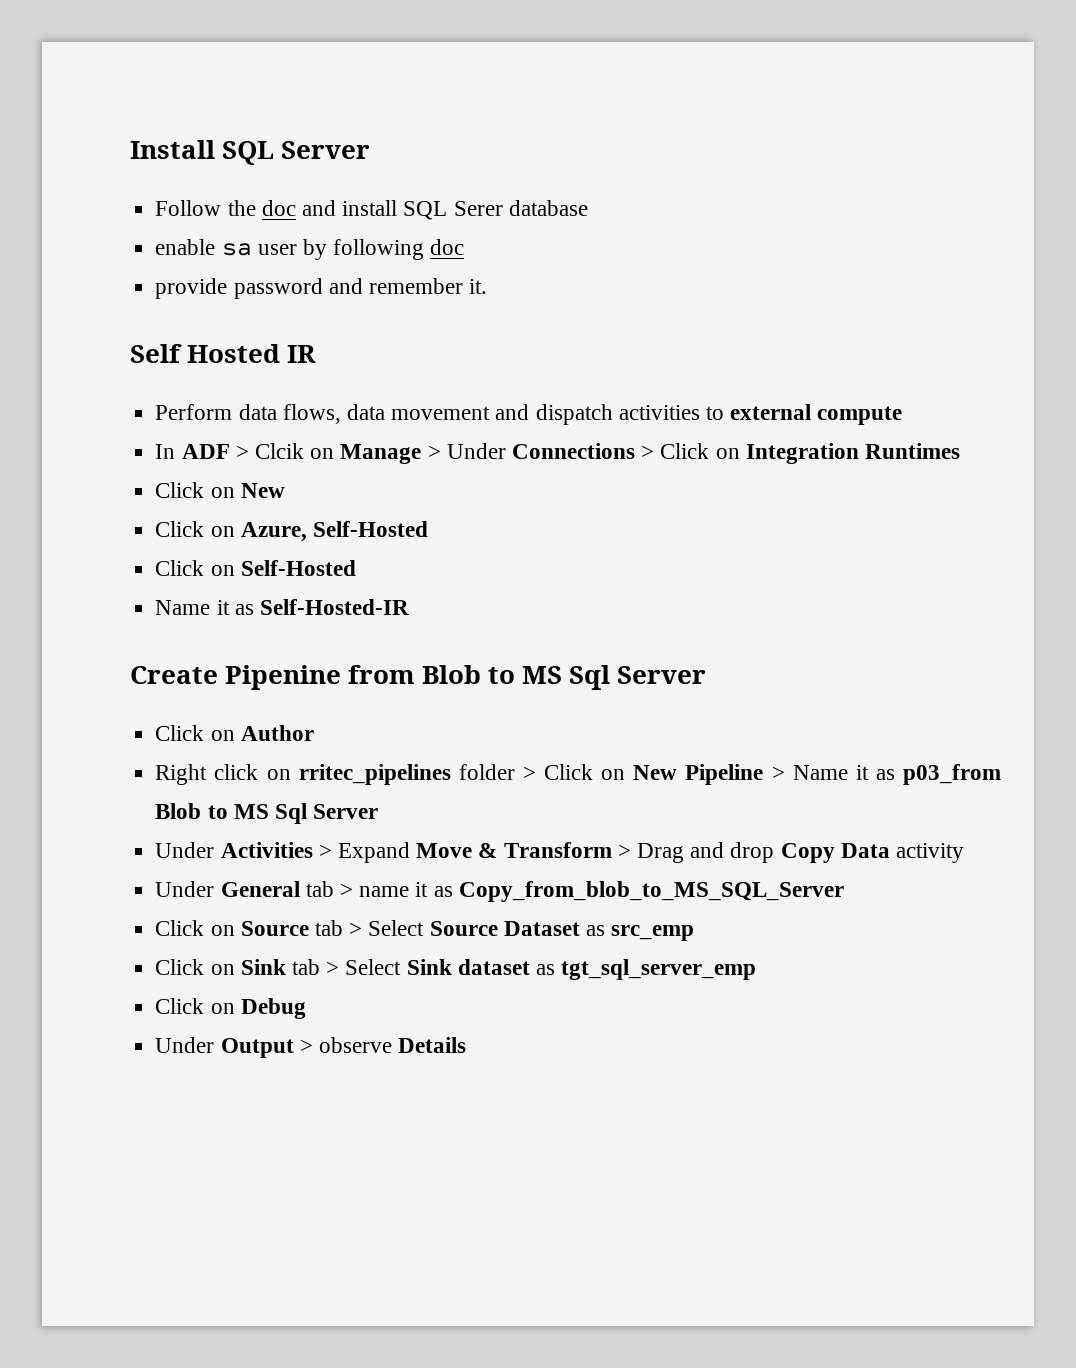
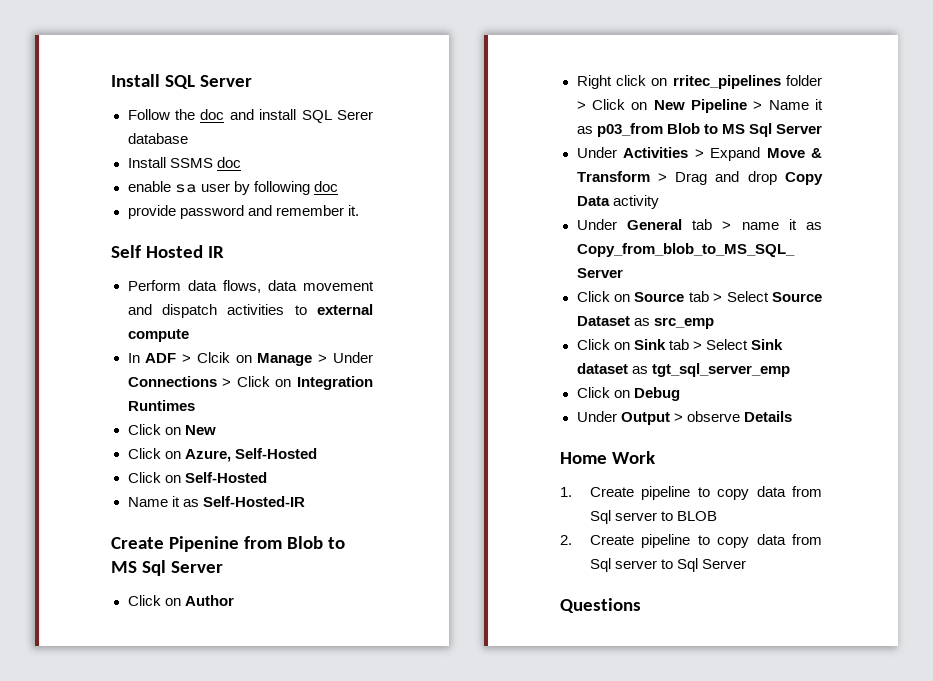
(588, 208) none -> [127,157,241,168] // Install SSMS doc
(467, 1045) none -> [560,451,655,464] [560,486,822,500] [589,510,717,524] [560,534,822,548] [589,558,746,572] [560,598,641,613] // Home Work // 1. Create pipeline to copy data from Sql server to BLOB // 2. Create pipeline to copy data from Sql server to Sql Server // Questions

